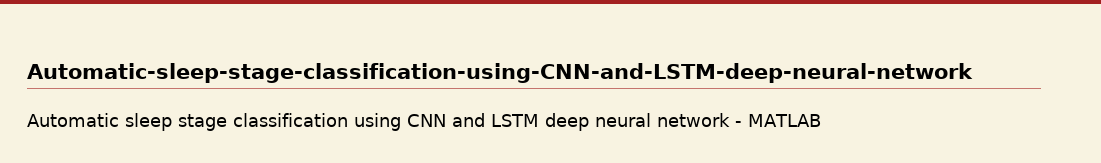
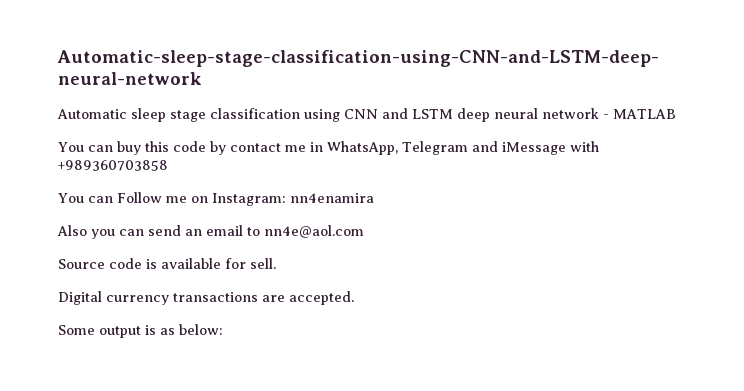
(821, 120) none -> [58,141,599,155] [58,160,168,171] [58,192,374,206] [57,225,364,239] [58,258,276,269] [58,291,354,305] [58,324,223,338] // You can buy this code by contact me in WhatsApp, Telegram and iMessage with +989360703858 // You can Follow me on Instagram: nn4enamira // Also you can send an email to nn4e@aol.com // Source code is available for sell. // Digital currency transactions are accepted. // Some output is as below:

